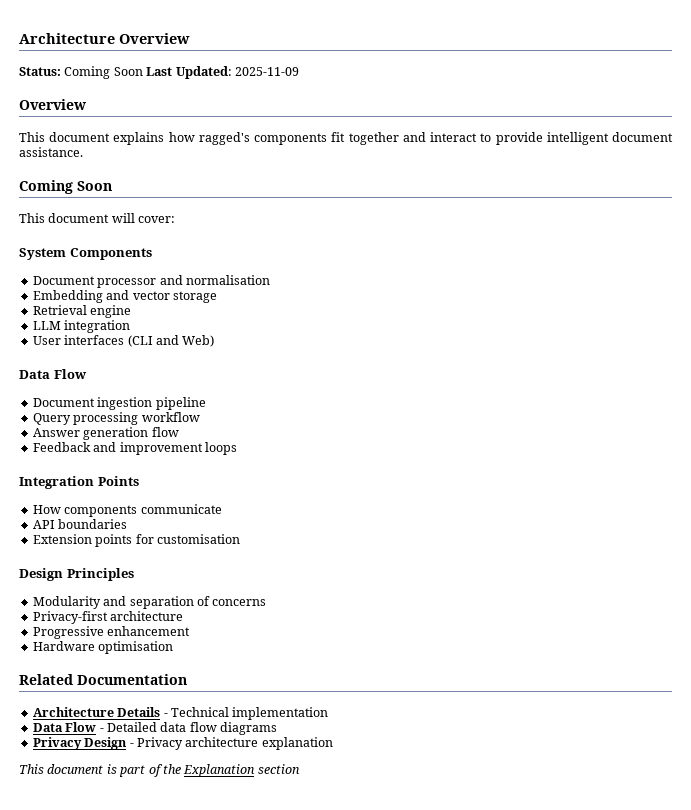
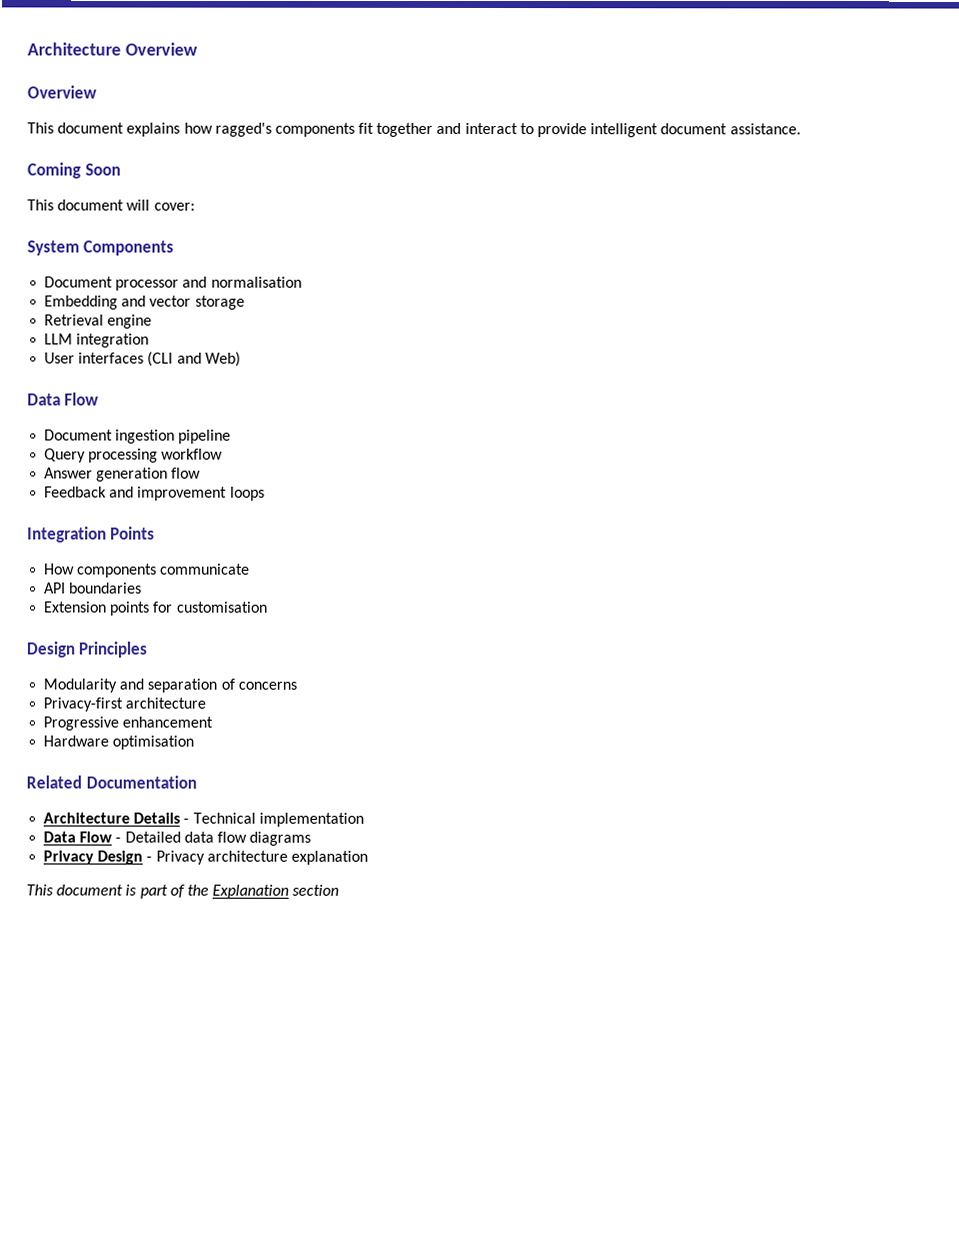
[19,66,299,79] // Status: Coming Soon Last Updated: 2025-11-09 -> (198, 49) none

